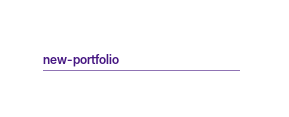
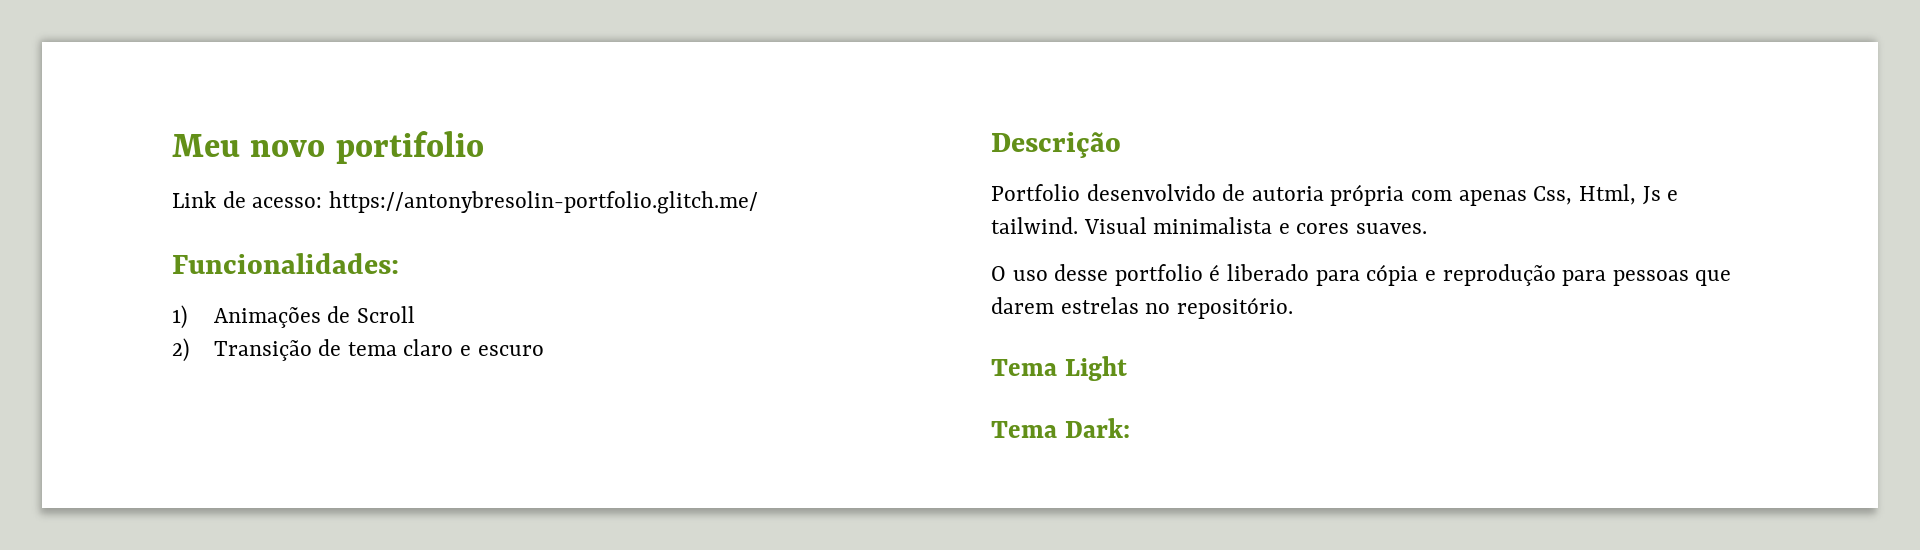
[43,54,119,67] new-portfolio -> [172,131,484,164] [172,191,758,214] [172,253,399,274] [172,305,415,329] [172,338,544,362] [991,132,1121,158] [991,184,1679,206] [991,217,1428,234] [991,264,1732,286] [991,297,1293,319] [991,356,1127,381] [991,418,1130,438] Meu novo portifolio // Link de acesso: https://antonybresolin-portfolio.glitch.me/ // Funcionalidades: // 1) Animações de Scroll // 2) Transição de tema claro e escuro // Descrição // Portfolio desenvolvido de autoria própria com apenas Css, Html, Js e tailwind. Visual minimalista e cores suaves. // O uso desse portfolio é liberado para cópia e reprodução para pessoas que darem estrelas no repositório. // Tema Light // Tema Dark:

